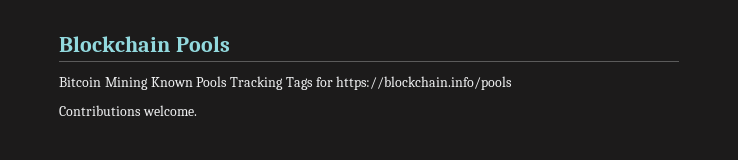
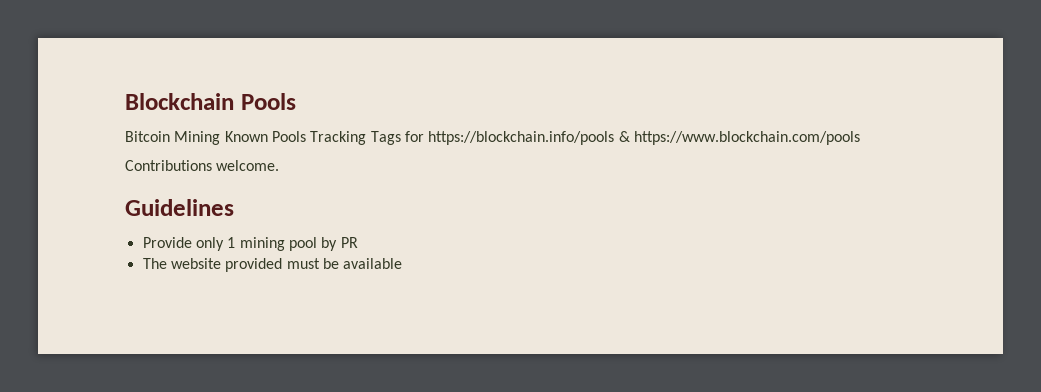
(513, 83) none -> [618,131,860,145] & https://www.blockchain.com/pools
(197, 110) none -> [125,199,234,216] [142,237,358,251] [142,258,403,272] // Guidelines // Provide only 1 mining pool by PR // The website provided must be available

